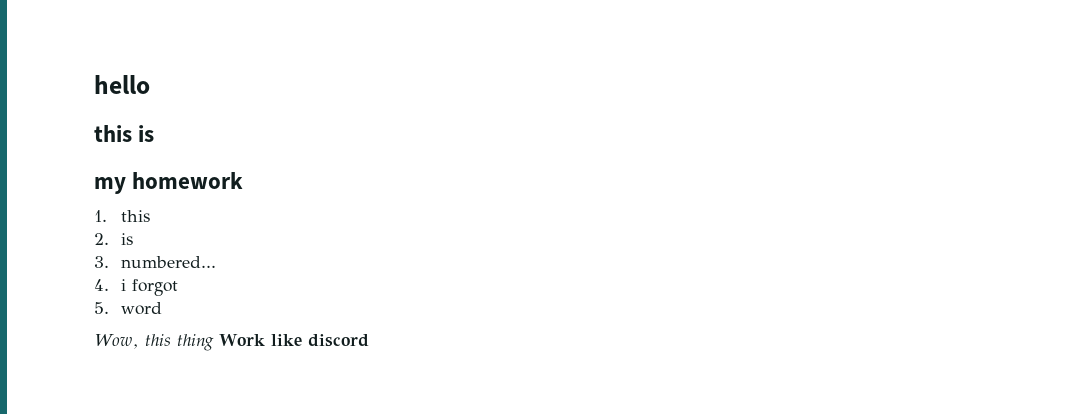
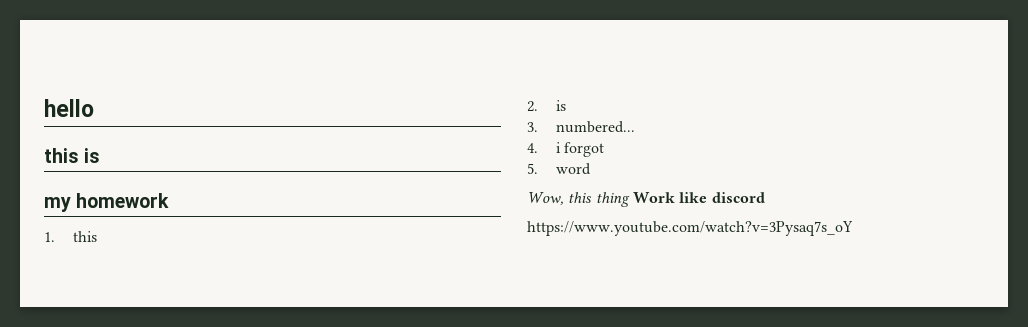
(369, 340) none -> [527,221,853,236] // https://www.youtube.com/watch?v=3Pysaq7s_oY

